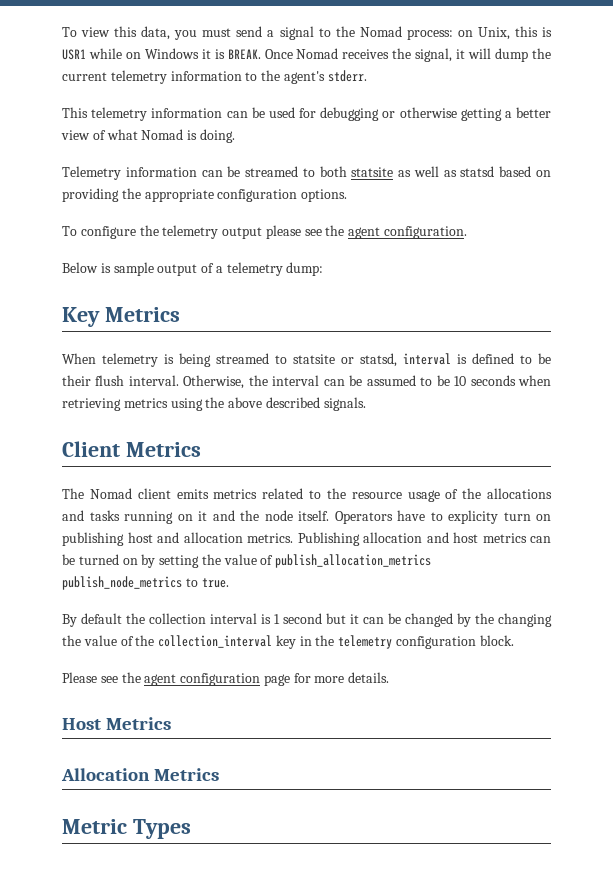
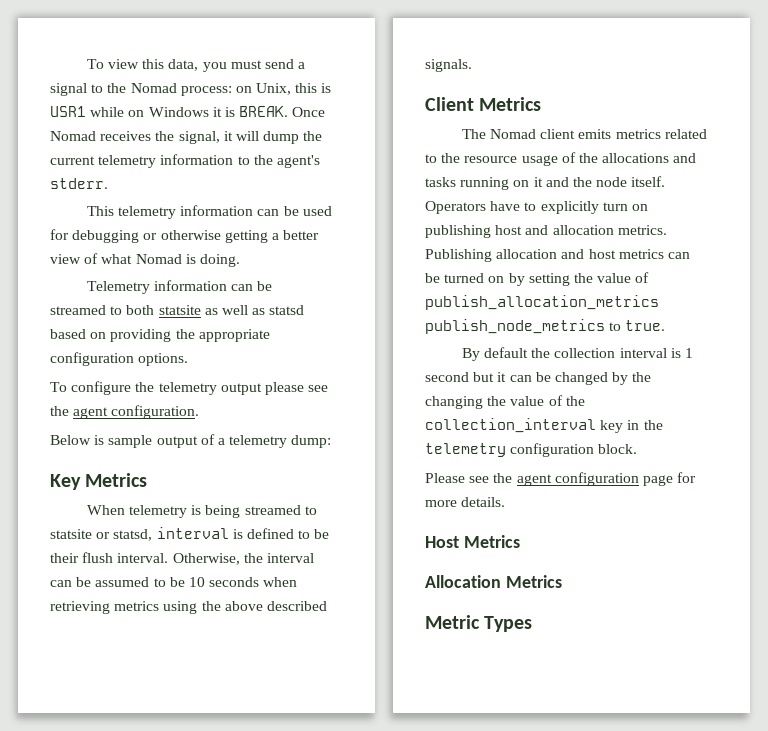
[448,510,498,524] explicity -> [540,201,599,214] explicitly

